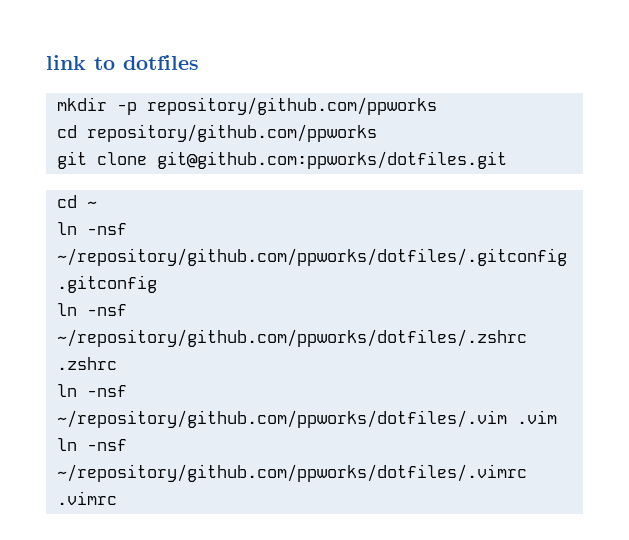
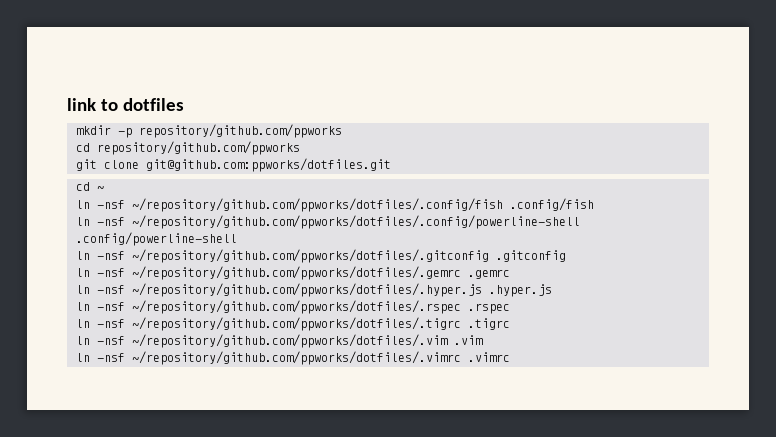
(97, 204) none -> [75,198,594,212] [75,215,580,229] [75,232,237,246] // ln -nsf ~/repository/github.com/ppworks/dotfiles/.config/fish .config/fish // ln -nsf ~/repository/github.com/ppworks/dotfiles/.config/powerline-shell .config/powerline-shell
[56,329,527,347] [56,357,117,370] ~/repository/github.com/ppworks/dotfiles/.zshrc .zshrc -> [131,266,510,280] [75,283,552,297] [75,300,510,314] [75,317,510,331] ~/repository/github.com/ppworks/dotfiles/.gemrc .gemrc // ln -nsf ~/repository/github.com/ppworks/dotfiles/.hyper.js .hyper.js // ln -nsf ~/repository/github.com/ppworks/dotfiles/.rspec .rspec // ln -nsf ~/repository/github.com/ppworks/dotfiles/.tigrc .tigrc

